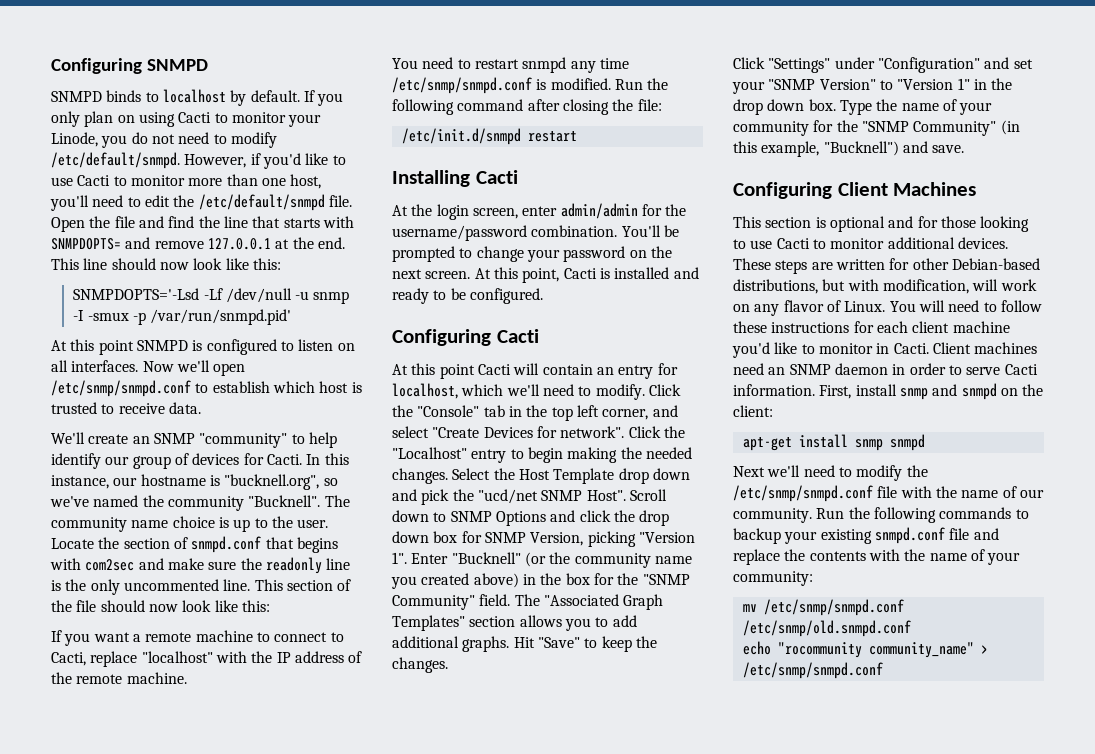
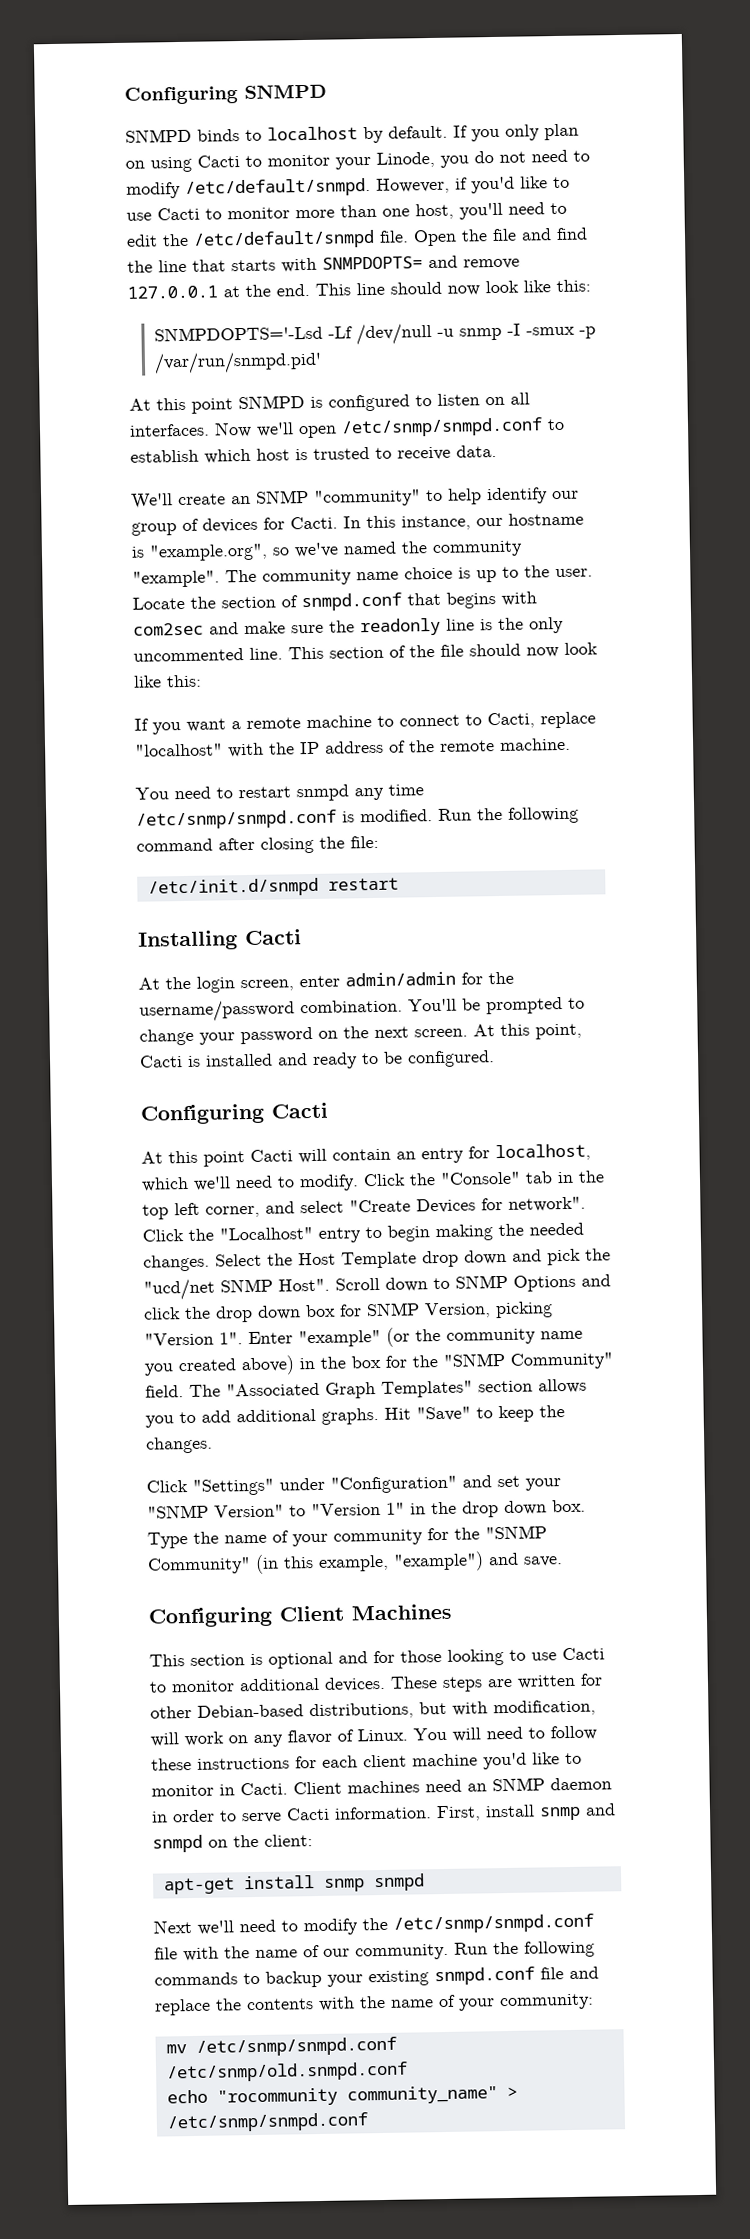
[224,474,320,490] "bucknell.org", -> [149,543,268,562] "example.org",
[248,495,321,507] "Bucknell". -> [132,570,220,588] "example".
[451,552,521,564] "Bucknell" -> [298,1329,381,1348] "example"
[823,141,899,156] "Bucknell") -> [393,1551,484,1572] "example")

